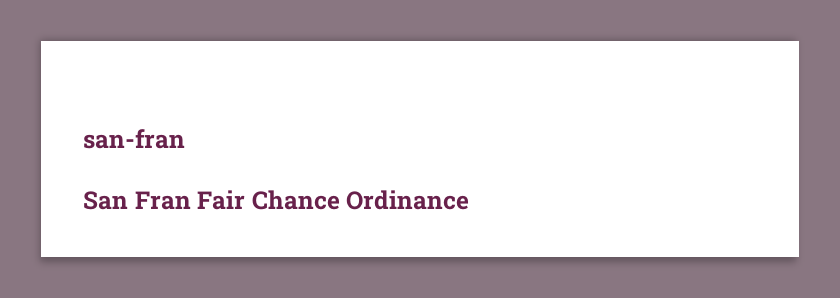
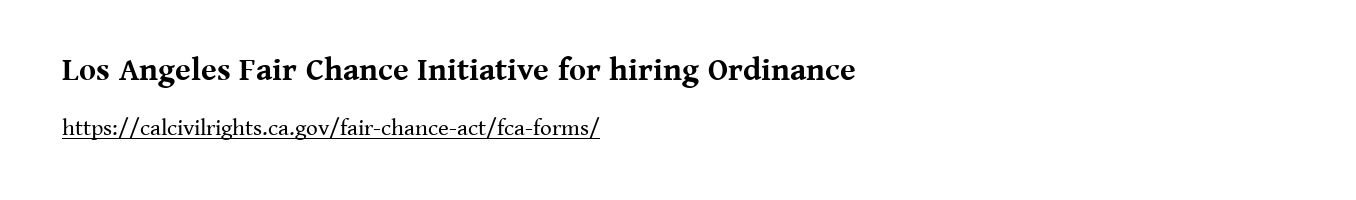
[83,129,185,149] [83,190,340,210] san-fran // San Fran Fair Chance -> [62,56,700,88] Los Angeles Fair Chance Initiative for hiring
(470, 200) none -> [62,117,600,140] // https://calcivilrights.ca.gov/fair-chance-act/fca-forms/

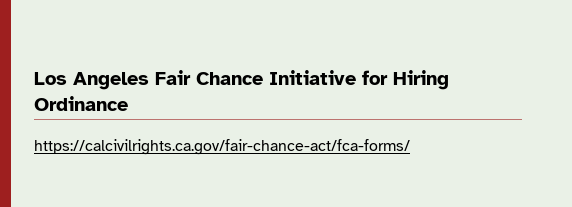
[609,56,700,88] hiring -> [393,70,449,90] Hiring

